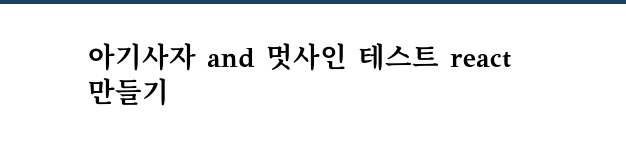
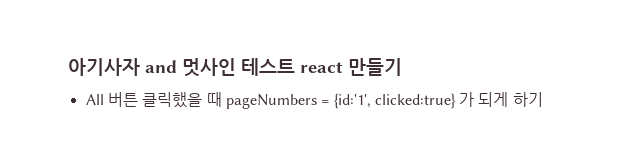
(169, 92) none -> [85,92,543,109] // All 버튼 클릭했을 때 pageNumbers = {id:'1', clicked:true} 가 되게 하기

